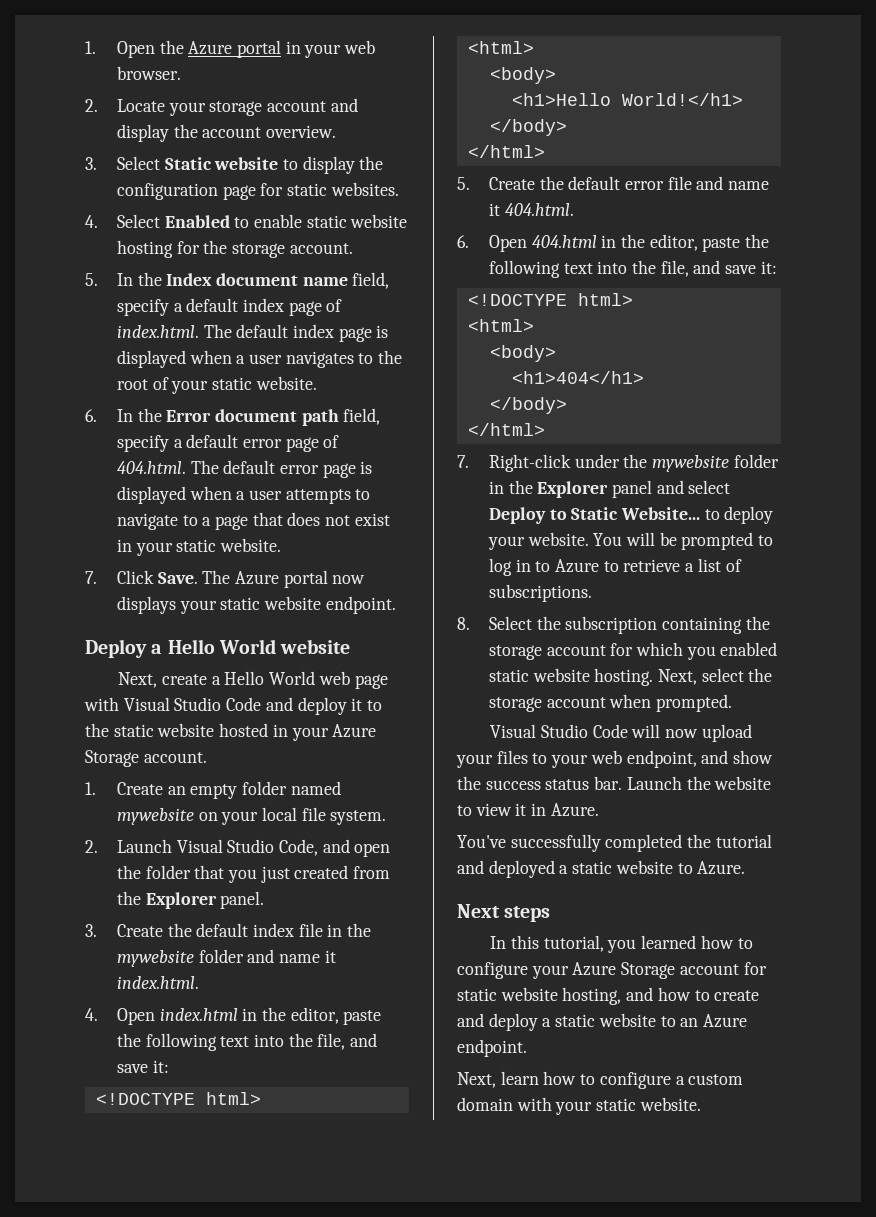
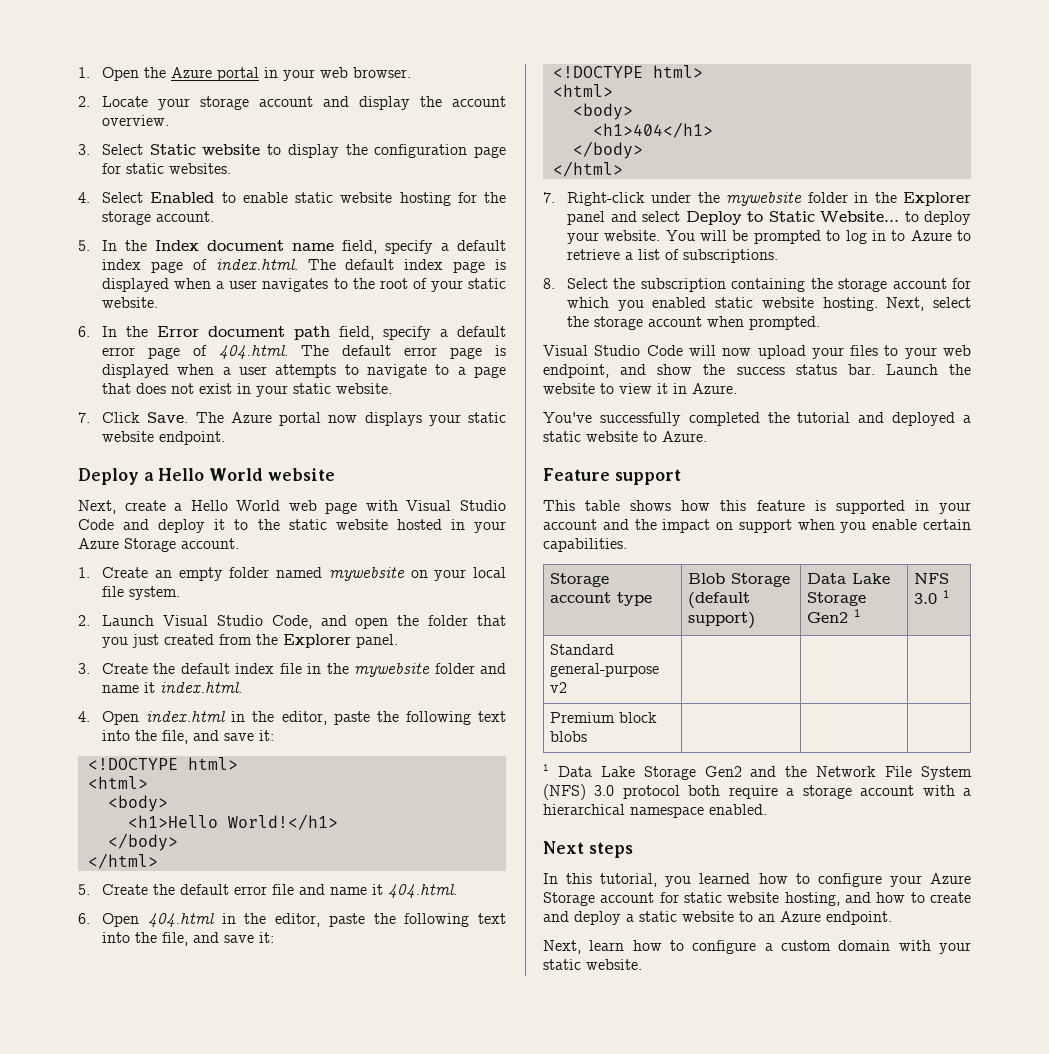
(746, 868) none -> [543,468,681,485] [543,500,971,514] [543,519,971,533] [543,538,627,552] [549,573,609,587] [549,592,652,606] [687,573,790,587] [687,592,750,608] [687,612,755,629] [806,573,890,584] [806,592,866,606] [806,609,860,623] [913,573,949,584] [913,590,949,604] [549,644,614,655] [549,663,659,677] [549,682,567,693] [549,712,657,723] [549,731,587,742] [543,764,972,780] [543,784,971,800] [543,804,767,818] // Feature support // This table shows how this feature is supported in your account and the impact on support when you enable certain capabilities. // Storage account type | Blob Storage (default support) | Data Lake Storage Gen2 1 | NFS 3.0 1 // Standard general-purpose v2 | | | // Premium block blobs | | | // 1 Data Lake Storage Gen2 and the Network File System (NFS) 3.0 protocol both require a storage account with a hierarchical namespace enabled.

